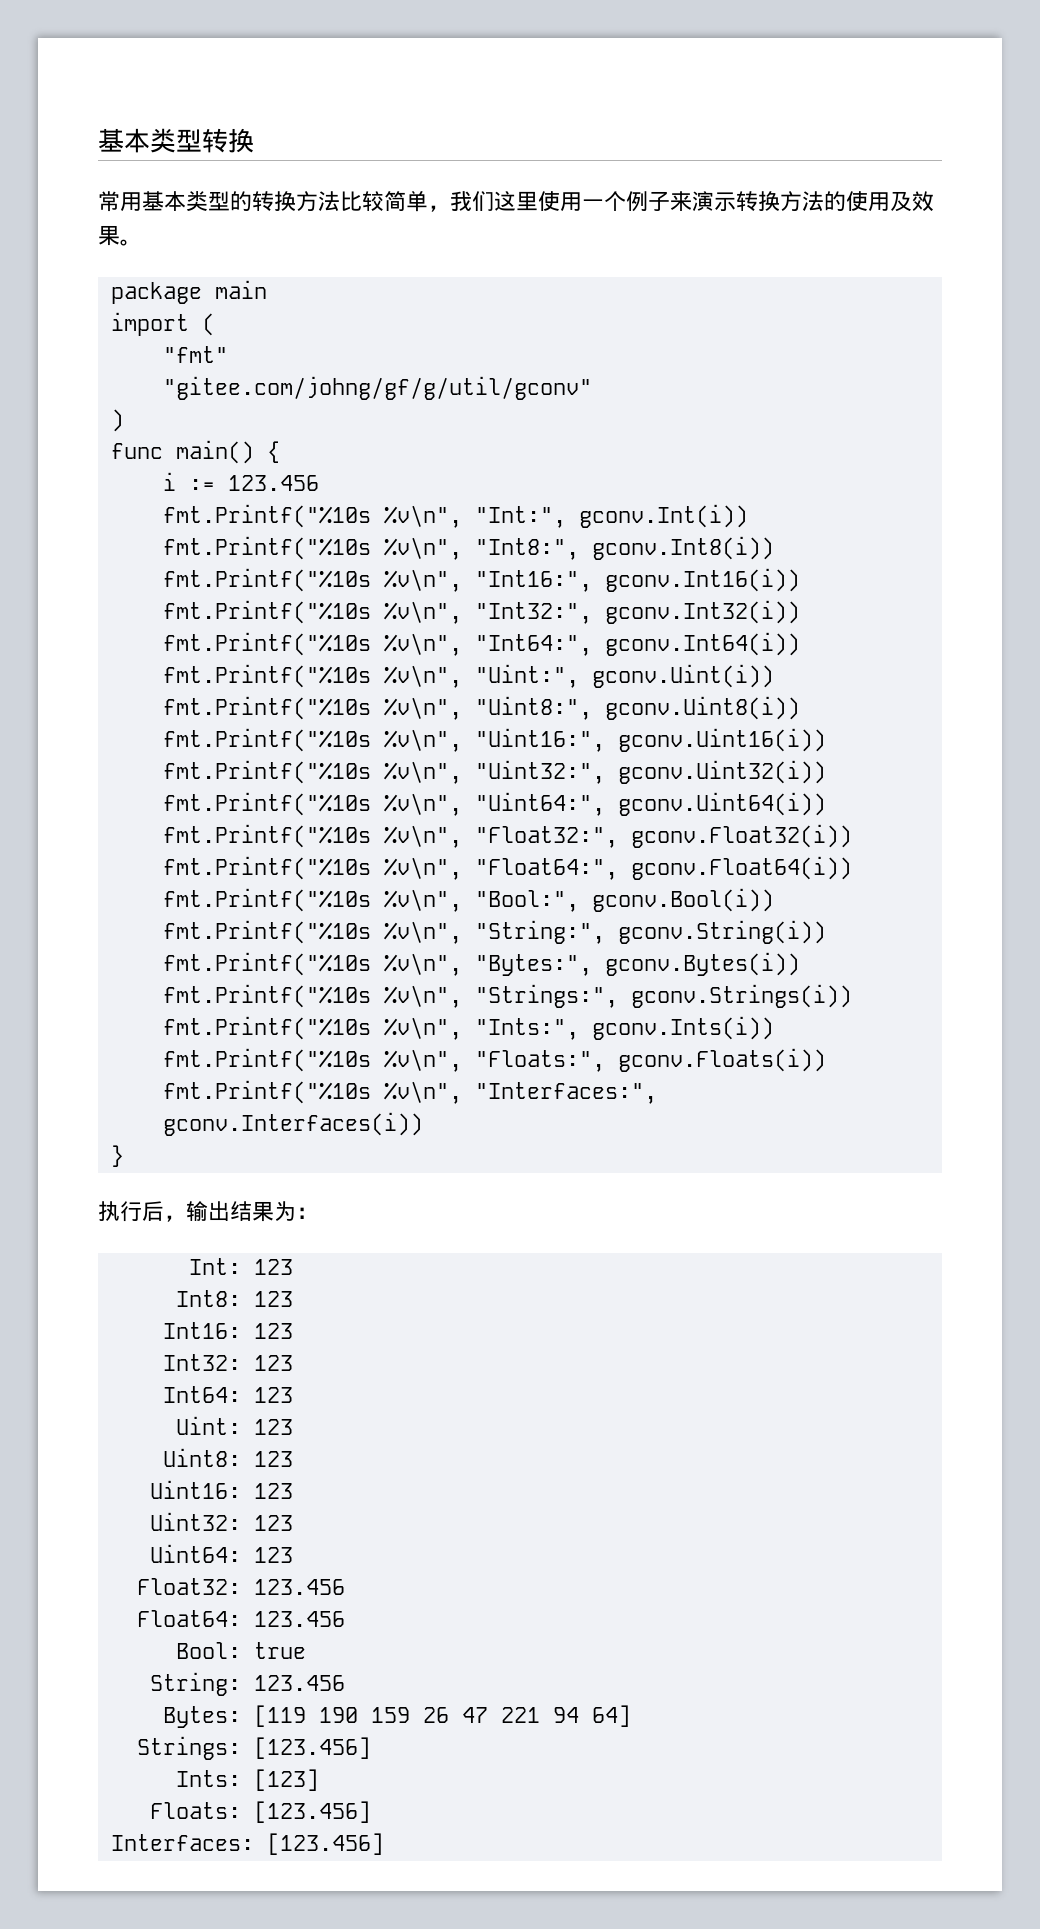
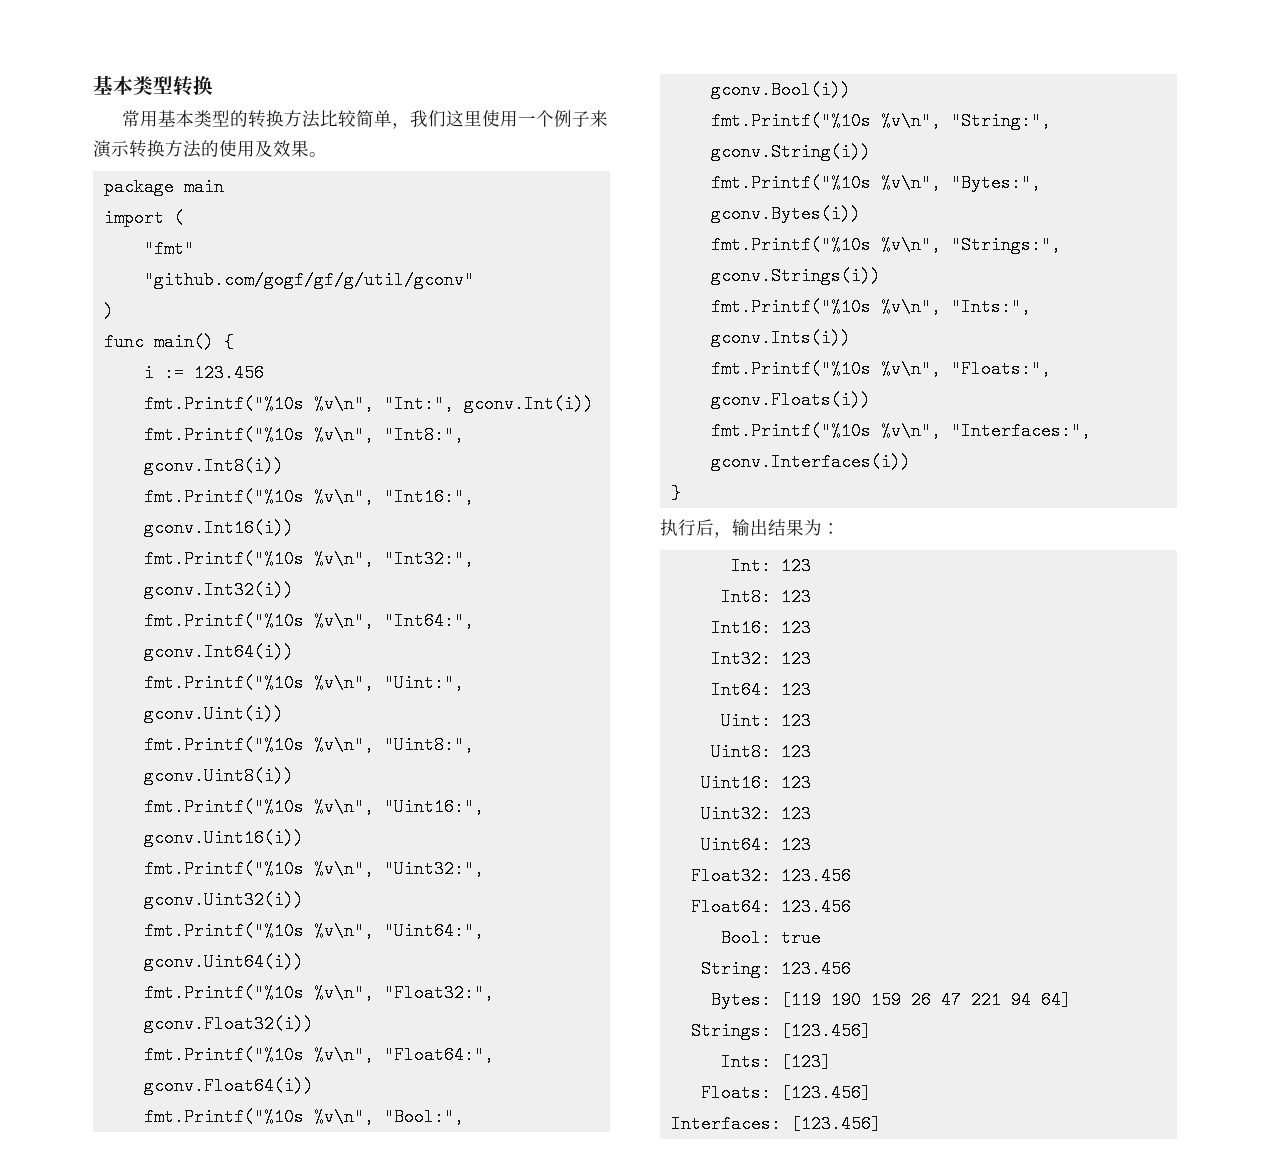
[163,376,593,400] "gitee.com/johng/gf/g/util/gconv" -> [143,271,474,289] "github.com/gogf/gf/g/util/gconv"

